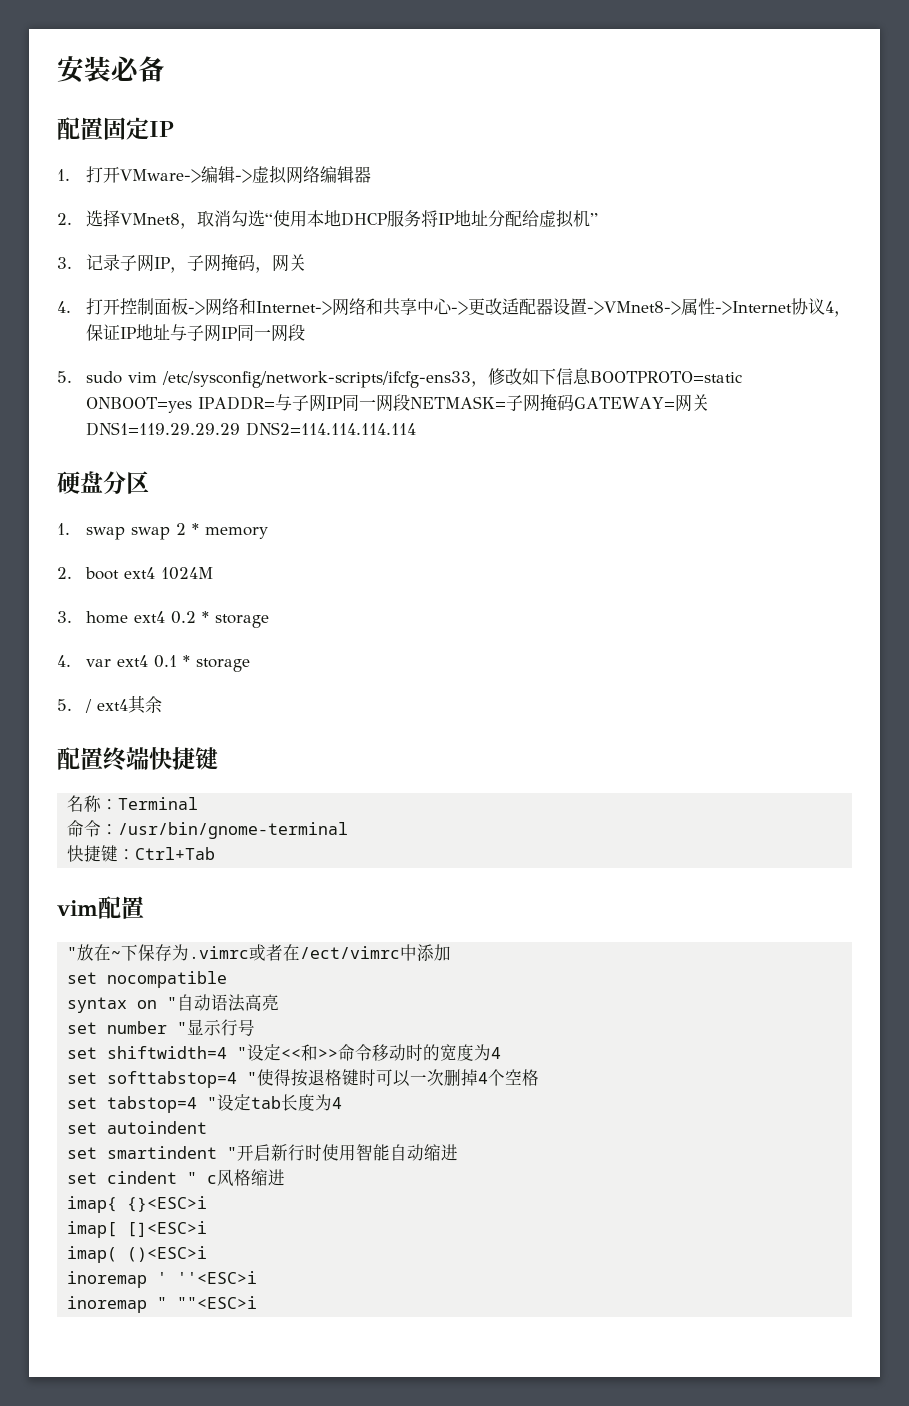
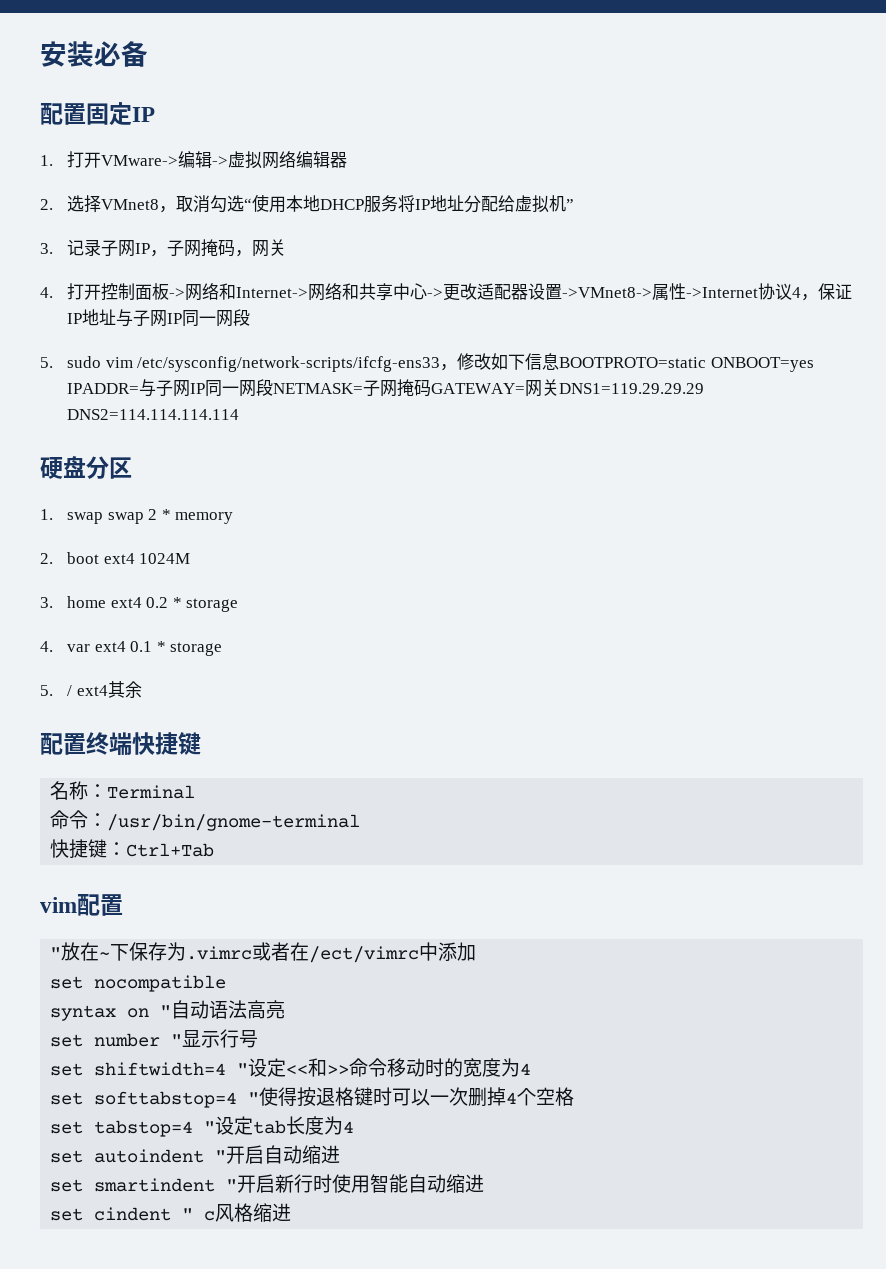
(208, 1127) none -> [215,1145,341,1164] "开启自动缩进
[67,1196,208,1213] [67,1221,208,1238] [67,1246,208,1263] [67,1271,258,1288] [67,1296,258,1313] // imap{ {}<ESC>i // imap[ []<ESC>i // imap( ()<ESC>i // inoremap ' ''<ESC>i // inoremap " ""<ESC>i -> (292, 1212) none

